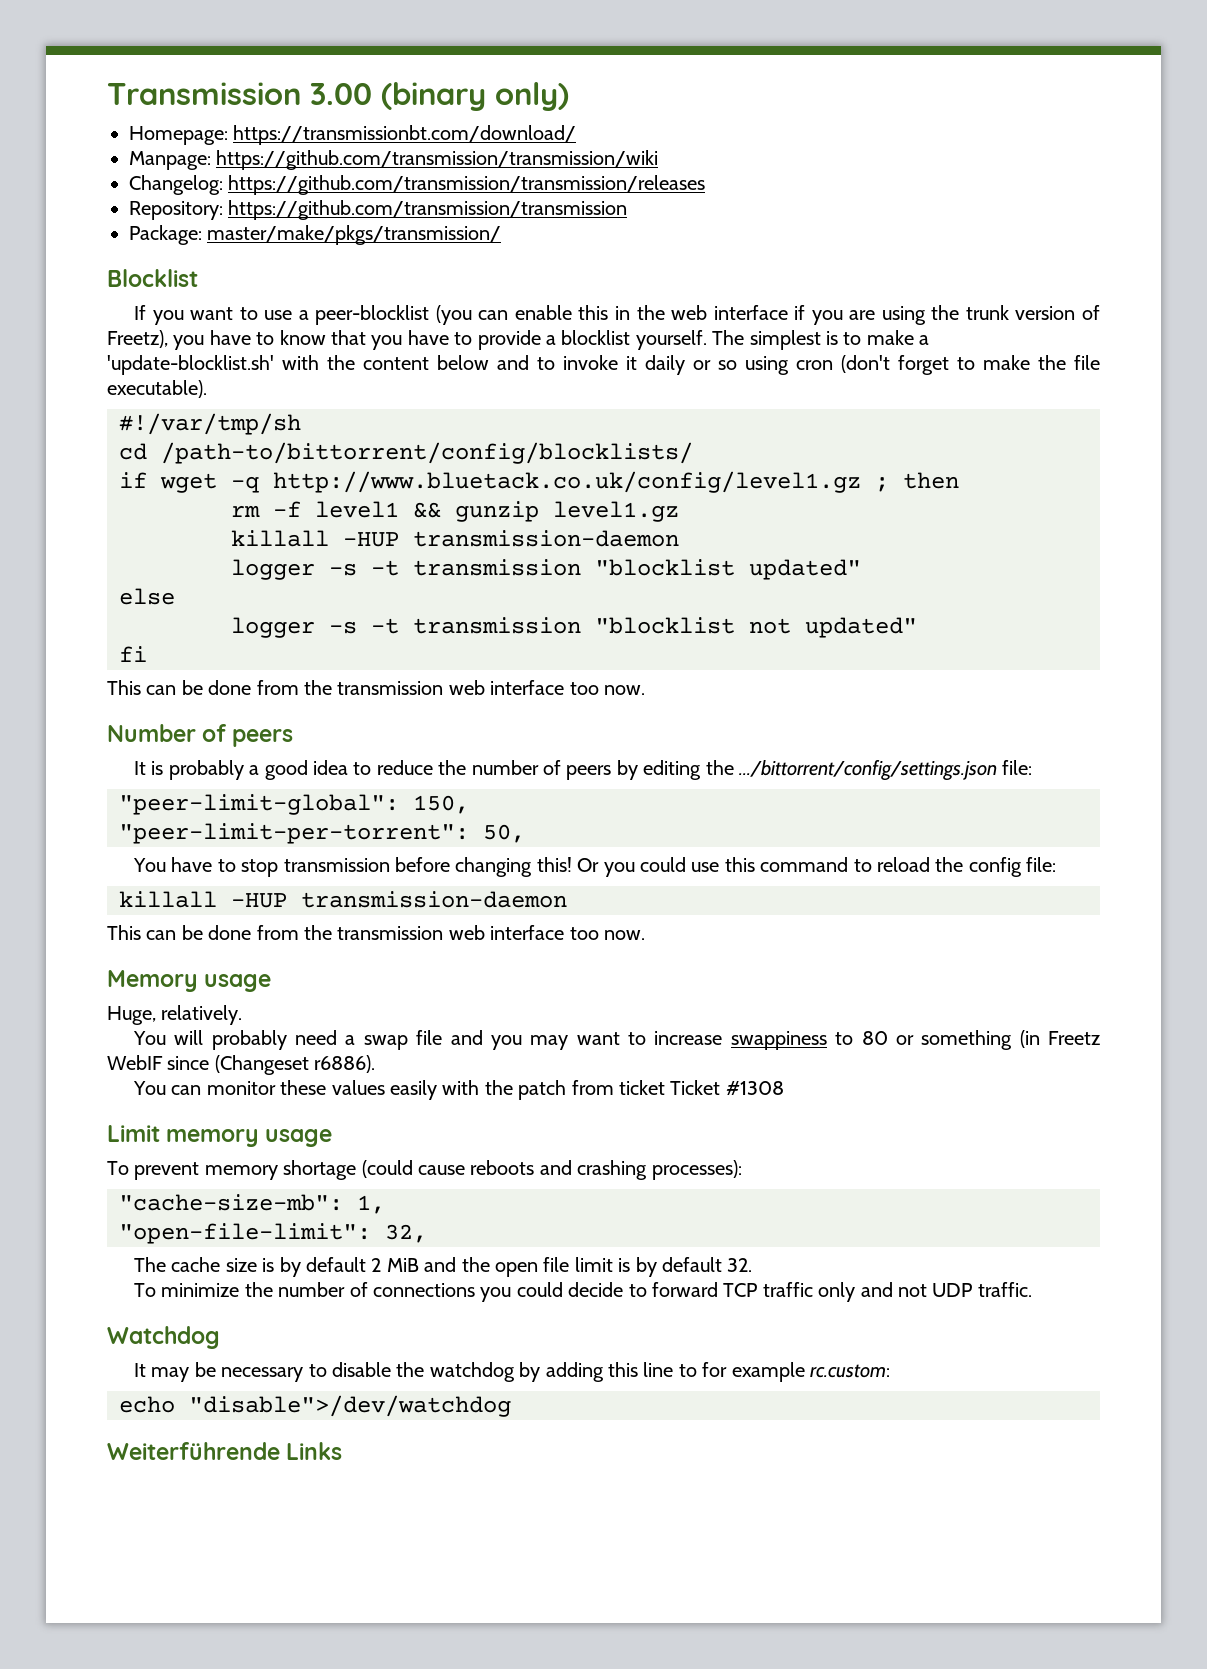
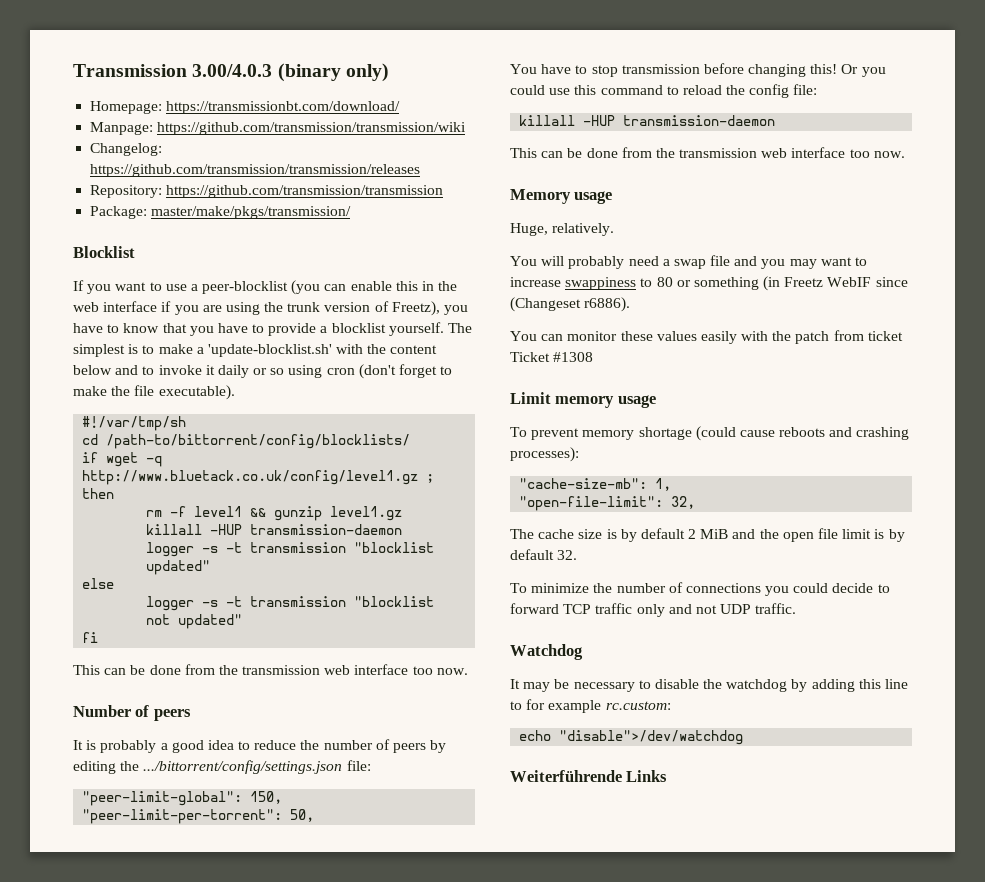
[310,83,372,105] 3.00 -> [192,64,273,77] 3.00/4.0.3

